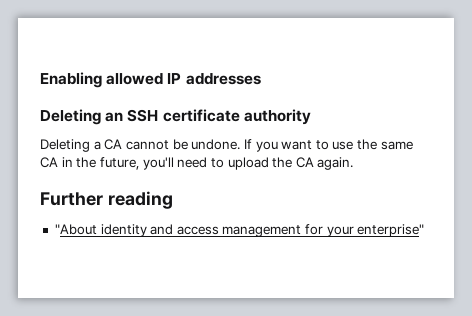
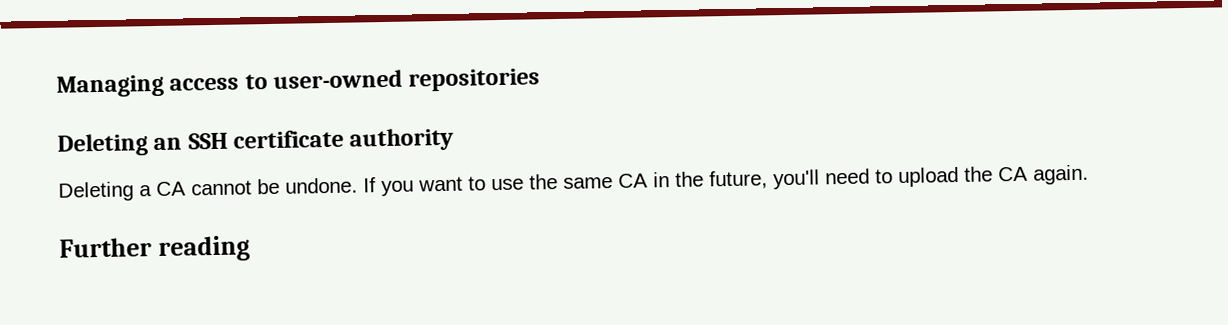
[40,72,261,88] Enabling allowed IP addresses -> [56,68,541,98] Managing access to user-owned repositories
[54,224,425,237] // "About identity and access management for your enterprise" -> (251, 248) none

